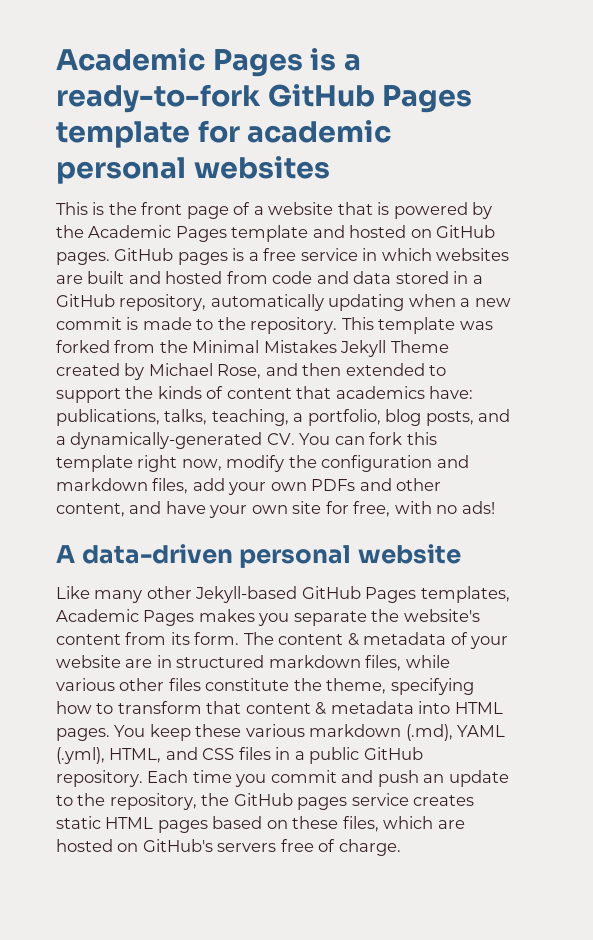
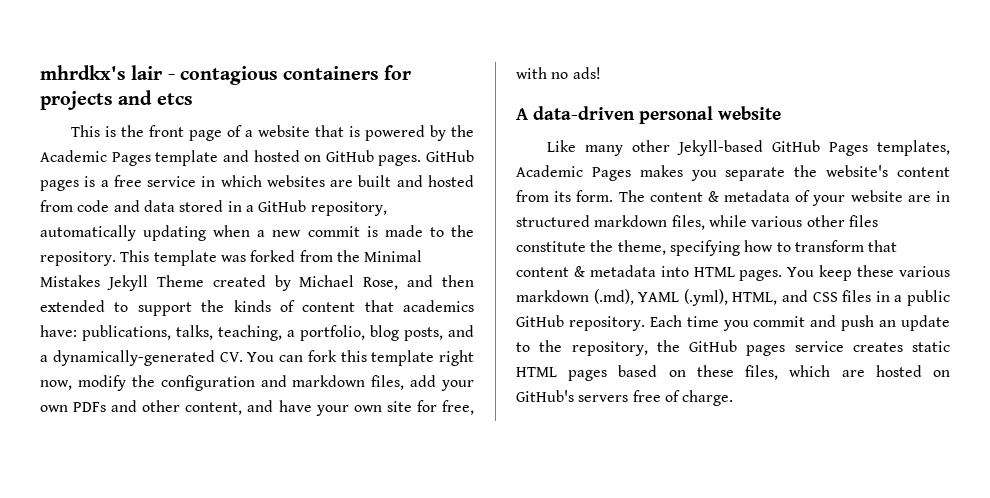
[56,48,362,77] [56,84,473,113] [56,120,392,148] [56,156,330,184] Academic Pages is a ready-to-fork GitHub Pages template for academic personal websites -> [40,65,412,85] [40,90,193,110] mhrdkx's lair - contagious containers for projects and etcs

